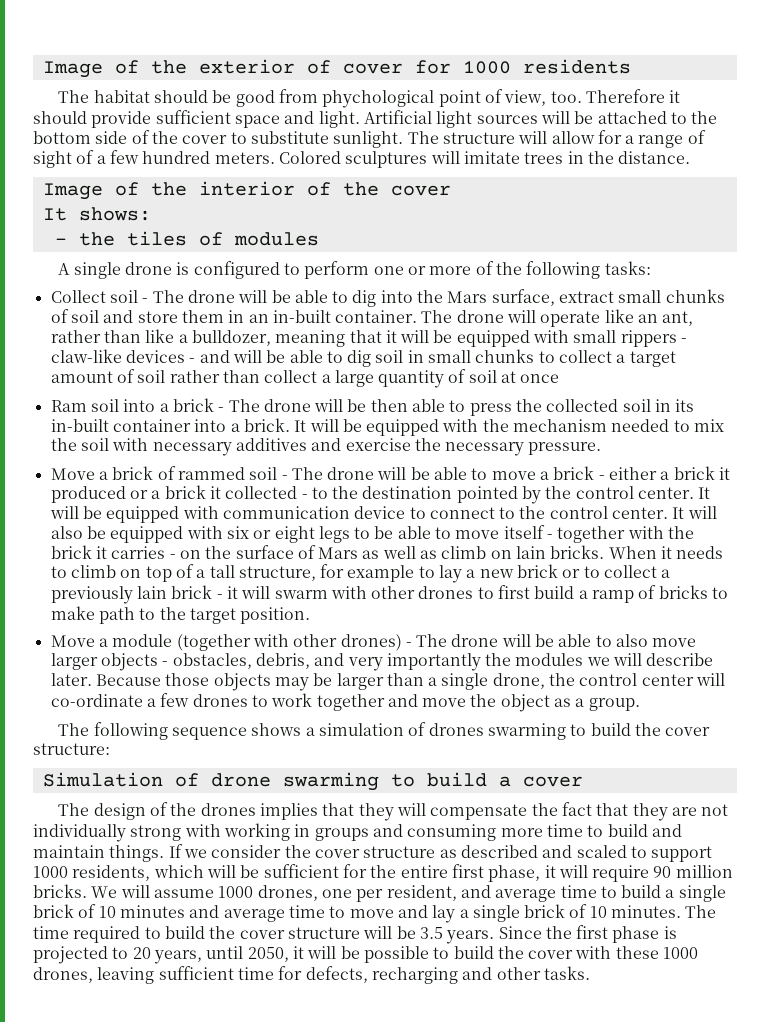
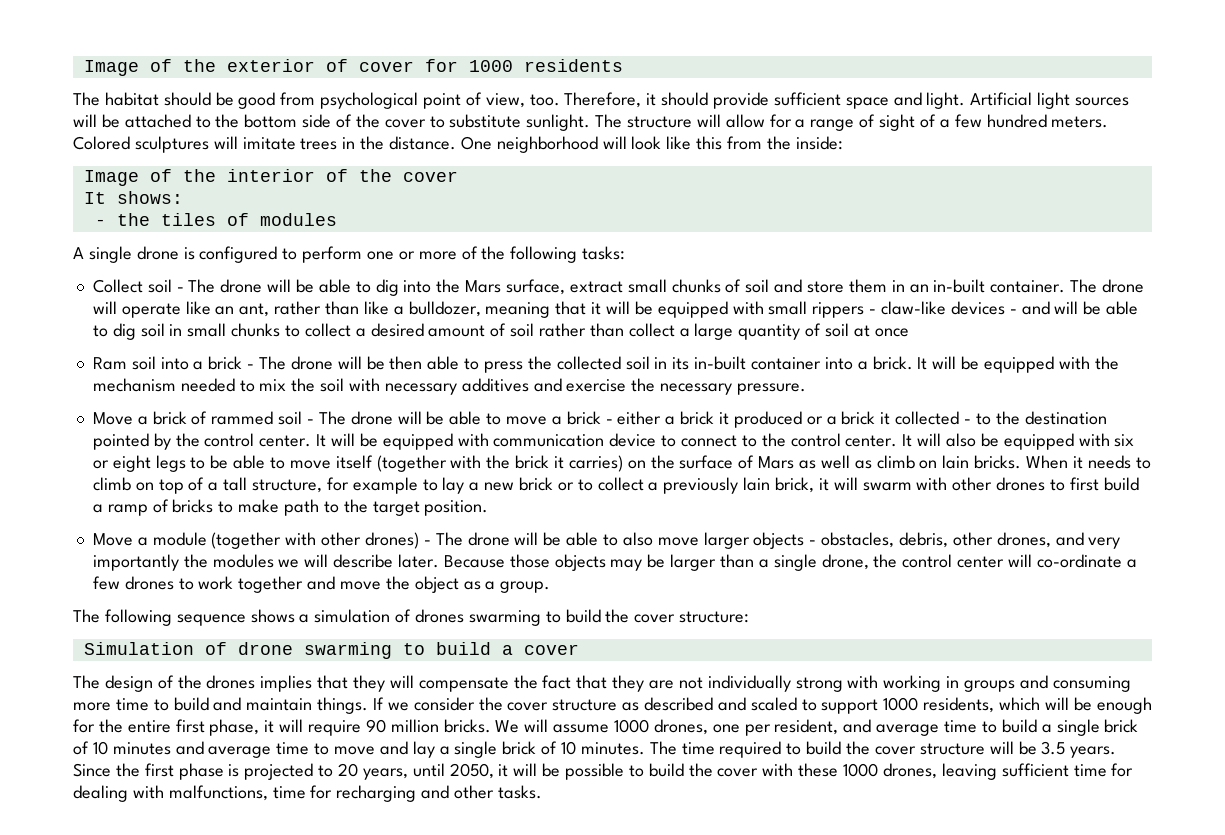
[322,90,435,108] phychological -> [320,92,419,109] psychological
[585,89,665,103] Therefore -> [564,92,642,108] Therefore,
(691, 157) none -> [460,136,843,153] One neighborhood will look like this from the inside:
[629,351,676,367] target -> [370,323,424,337] desired
[547,526,626,543] - together -> [376,455,447,472] (together
[111,546,176,559] carries - -> [568,455,623,472] carries)
[171,585,223,599] brick - -> [775,477,815,493] brick,
(310, 661) none -> [952,532,1051,548] other drones,
[263,864,339,878] sufficient -> [1096,697,1152,714] enough
[305,966,368,983] defects, -> [73,785,333,802] dealing with malfunctions, time for

